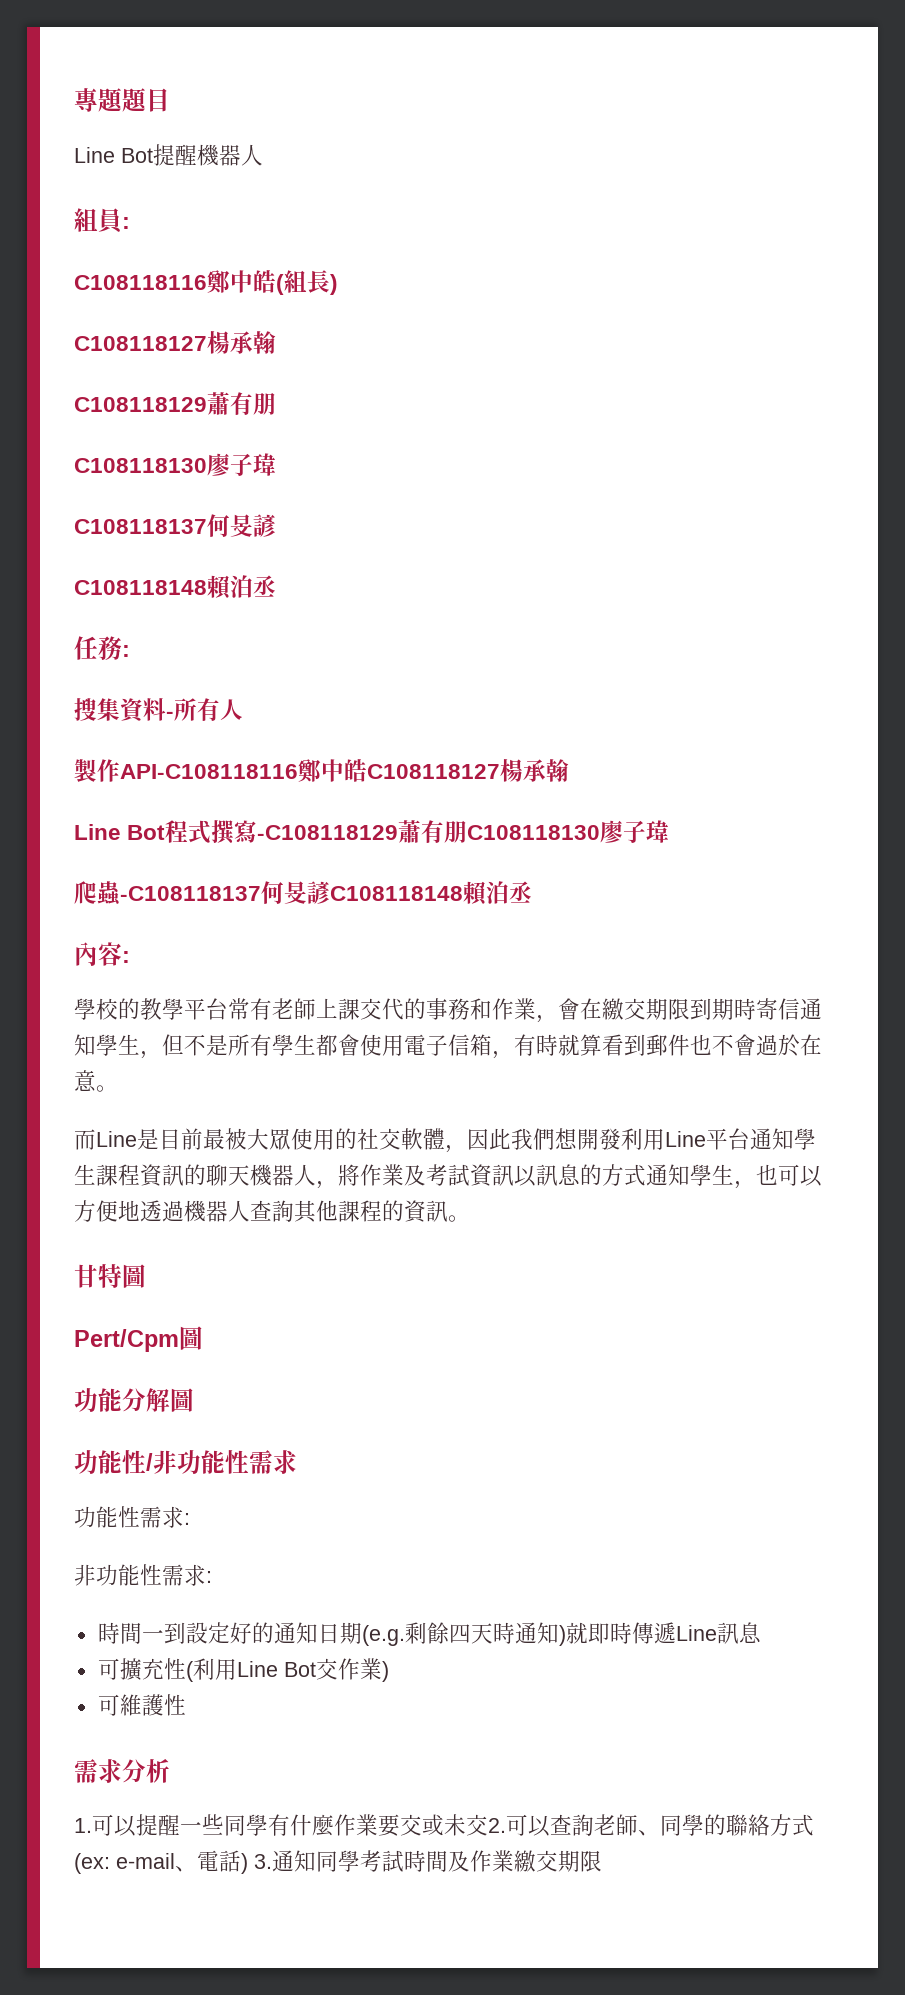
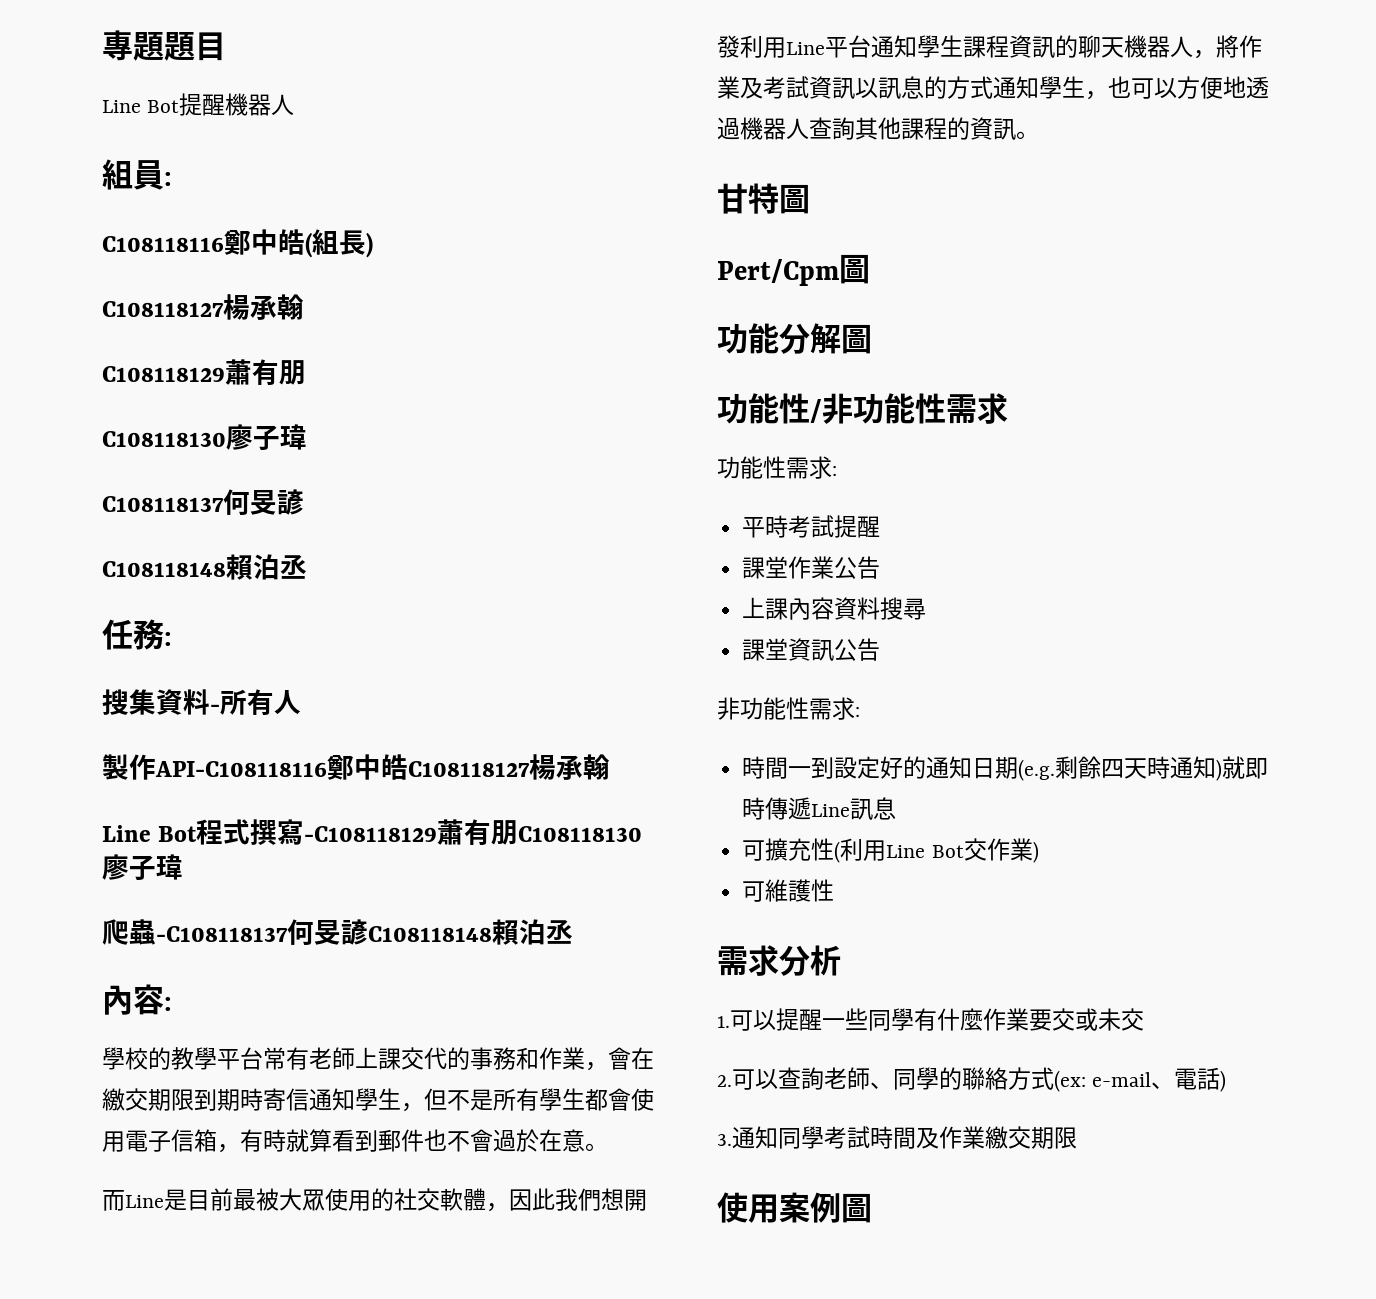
(190, 1519) none -> [742,515,881,538] [742,556,881,579] [742,597,927,620] [742,638,881,662] // 平時考試提醒 // 課堂作業公告 // 上課內容資料搜尋 // 課堂資訊公告
(488, 1825) none -> (1144, 1019) //
(248, 1863) none -> (1227, 1081) //
(602, 1861) none -> [717,1192,872,1223] // 使用案例圖

